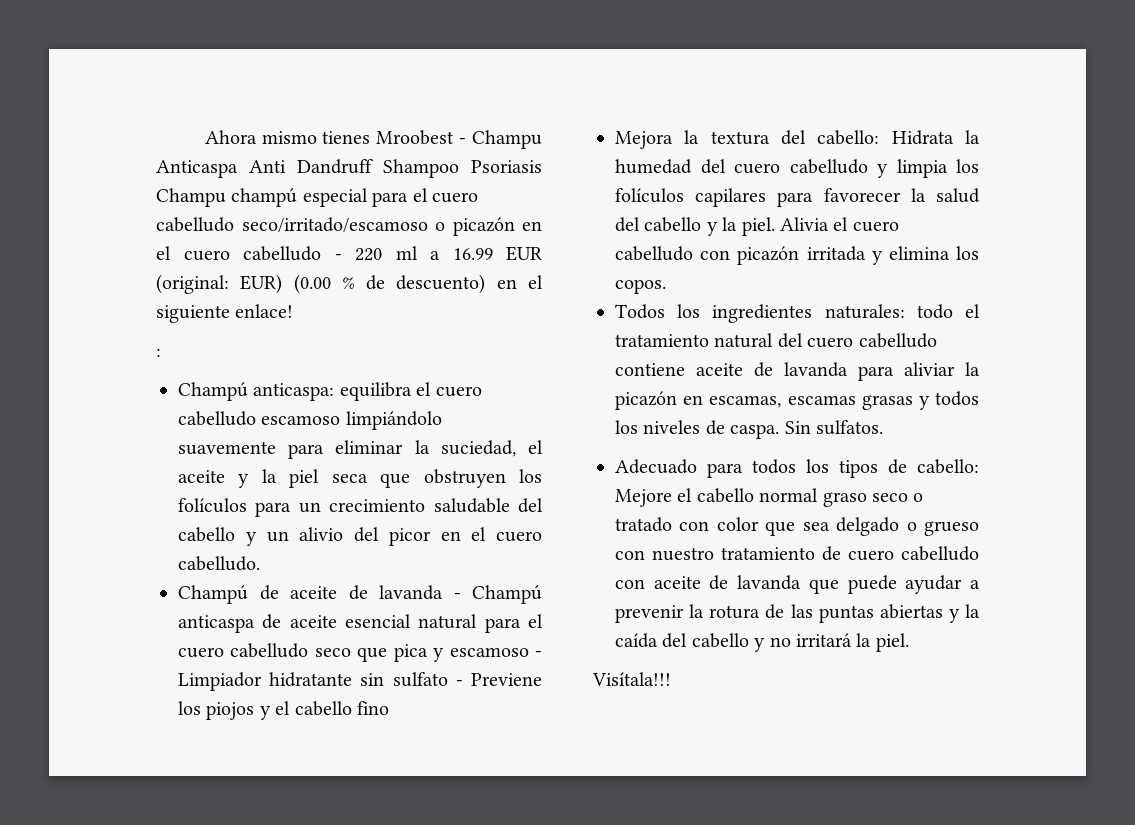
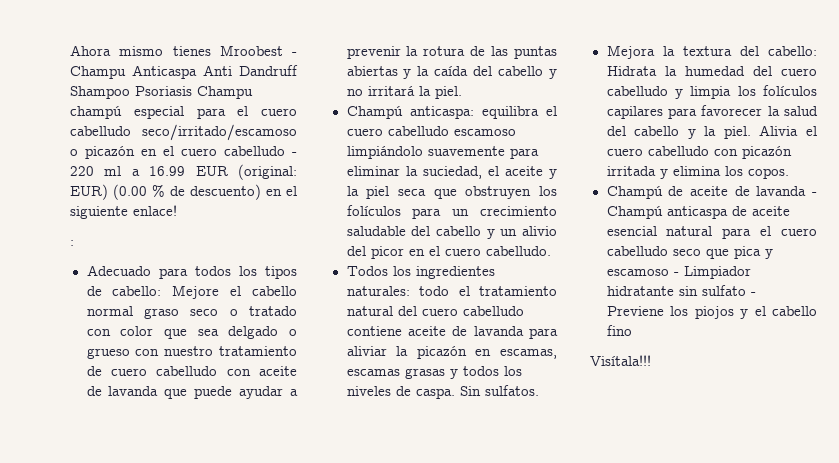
[178,382,482,401] [178,411,442,430] [178,440,543,459] [178,469,542,488] [178,498,543,517] [178,527,542,546] [178,556,260,571] [178,585,542,604] [178,614,543,633] [178,643,542,662] [178,672,542,691] [178,701,389,720] [615,130,980,149] [615,159,979,178] [615,188,980,207] [615,217,899,236] [615,246,979,265] [615,279,666,294] [615,304,980,323] [615,333,937,348] [615,362,980,381] [615,391,979,410] [615,420,883,439] // Champú anticaspa: equilibra el cuero cabelludo escamoso limpiándolo suavemente para eliminar la suciedad, el aceite y la piel seca que obstruyen los folículos para un crecimiento saludable del cabello y un alivio del picor en el cuero cabelludo. // Champú de aceite de lavanda - Champú anticaspa de aceite esencial natural para el cuero cabelludo seco que pica y escamoso - Limpiador hidratante sin sulfato - Previene los piojos y el cabello fino // Mejora la textura del cabello: Hidrata la humedad del cuero cabelludo y limpia los folículos capilares para favorecer la salud del cabello y la piel. Alivia el cuero cabelludo con picazón irritada y elimina los copos. // Todos los ingredientes naturales: todo el tratamiento natural del cuero cabelludo contiene aceite de lavanda para aliviar la picazón en escamas, escamas grasas y todos los niveles de caspa. Sin sulfatos. -> (74, 243) none
(909, 642) none -> [346,106,557,119] [346,126,516,136] [346,146,539,159] [346,166,557,179] [346,186,557,199] [346,205,557,219] [346,226,557,239] [346,246,551,259] [346,266,495,279] [346,286,557,296] [346,306,524,316] [346,326,558,339] [346,346,557,359] [346,366,522,379] [346,385,539,399] [606,45,817,59] [606,66,817,76] [606,85,817,99] [606,105,818,119] [606,125,817,139] [606,146,792,159] [606,166,789,179] [606,186,817,199] [606,206,790,219] [606,226,817,239] [606,246,773,259] [606,266,751,279] [606,285,756,296] [606,306,817,319] [606,325,632,336] // Champú anticaspa: equilibra el cuero cabelludo escamoso limpiándolo suavemente para eliminar la suciedad, el aceite y la piel seca que obstruyen los folículos para un crecimiento saludable del cabello y un alivio del picor en el cuero cabelludo. // Todos los ingredientes naturales: todo el tratamiento natural del cuero cabelludo contiene aceite de lavanda para aliviar la picazón en escamas, escamas grasas y todos los niveles de caspa. Sin sulfatos. // Mejora la textura del cabello: Hidrata la humedad del cuero cabelludo y limpia los folículos capilares para favorecer la salud del cabello y la piel. Alivia el cuero cabelludo con picazón irritada y elimina los copos. // Champú de aceite de lavanda - Champú anticaspa de aceite esencial natural para el cuero cabelludo seco que pica y escamoso - Limpiador hidratante sin sulfato - Previene los piojos y el cabello fino

